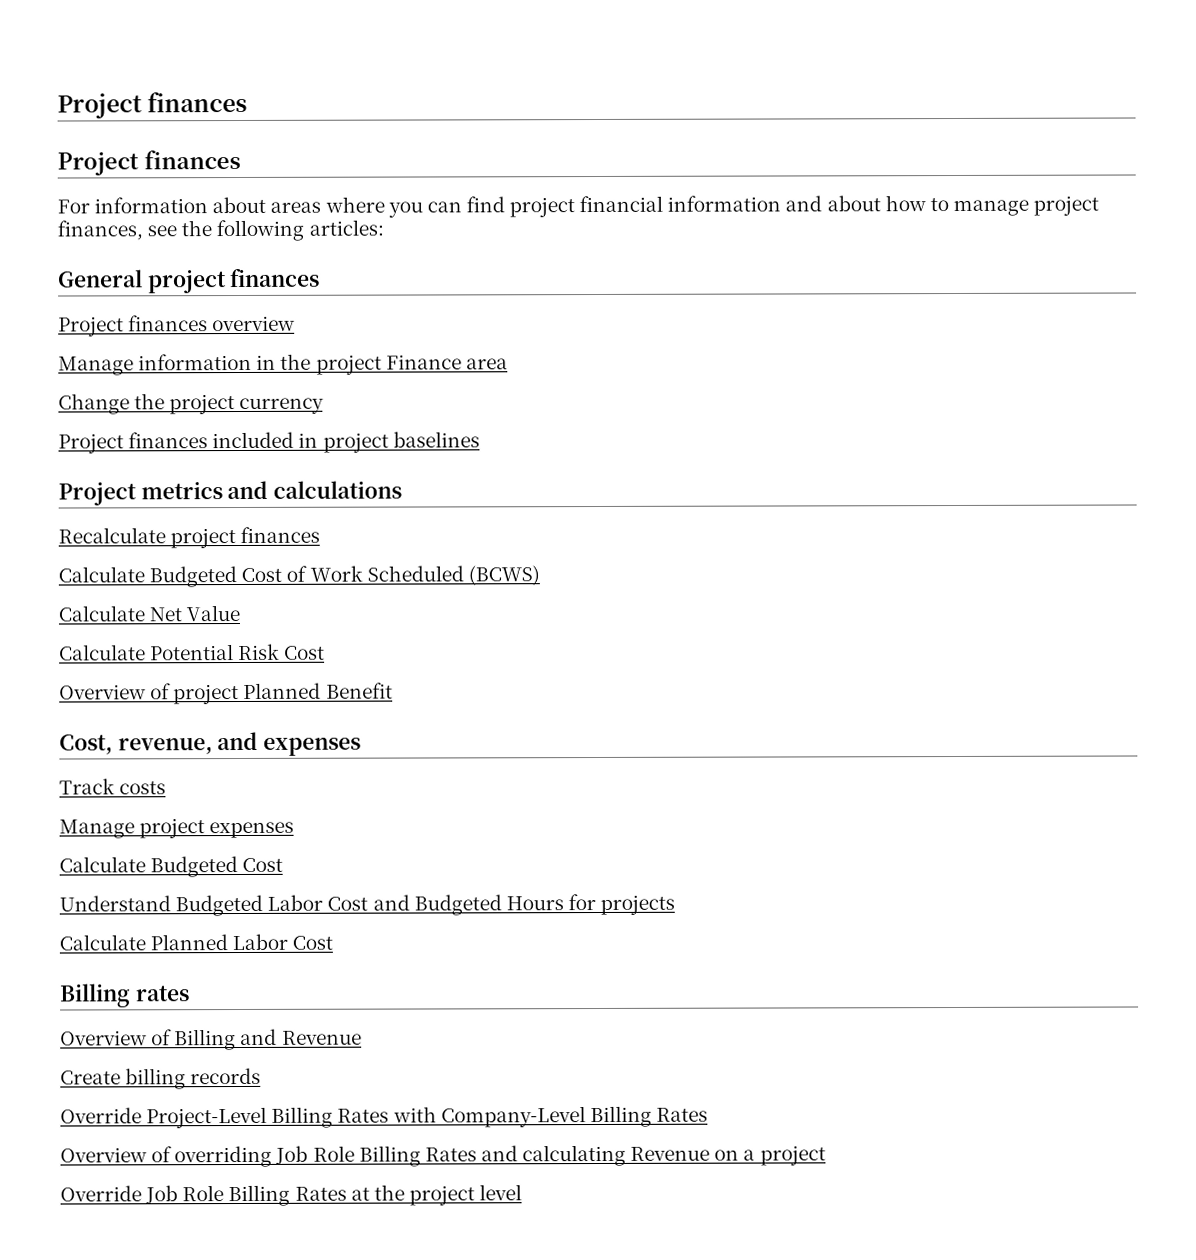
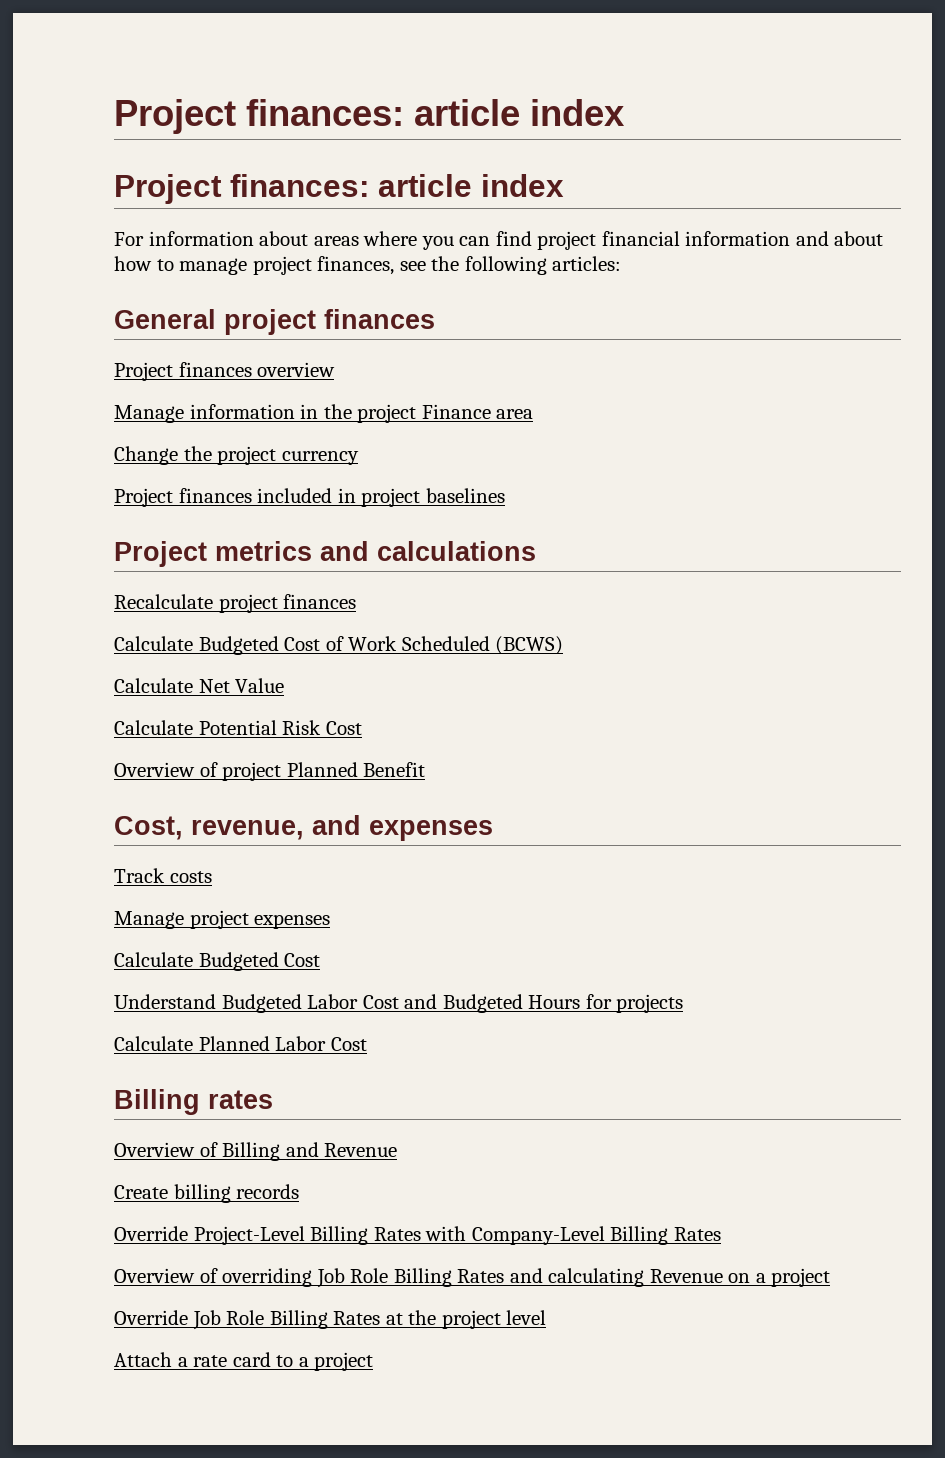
[57,91,248,119] [57,149,241,176] Project finances // Project finances -> [114,99,625,134] [114,174,564,204] Project finances: article index // Project finances: article index
(523, 1192) none -> [114,1352,374,1371] // Attach a rate card to a project

